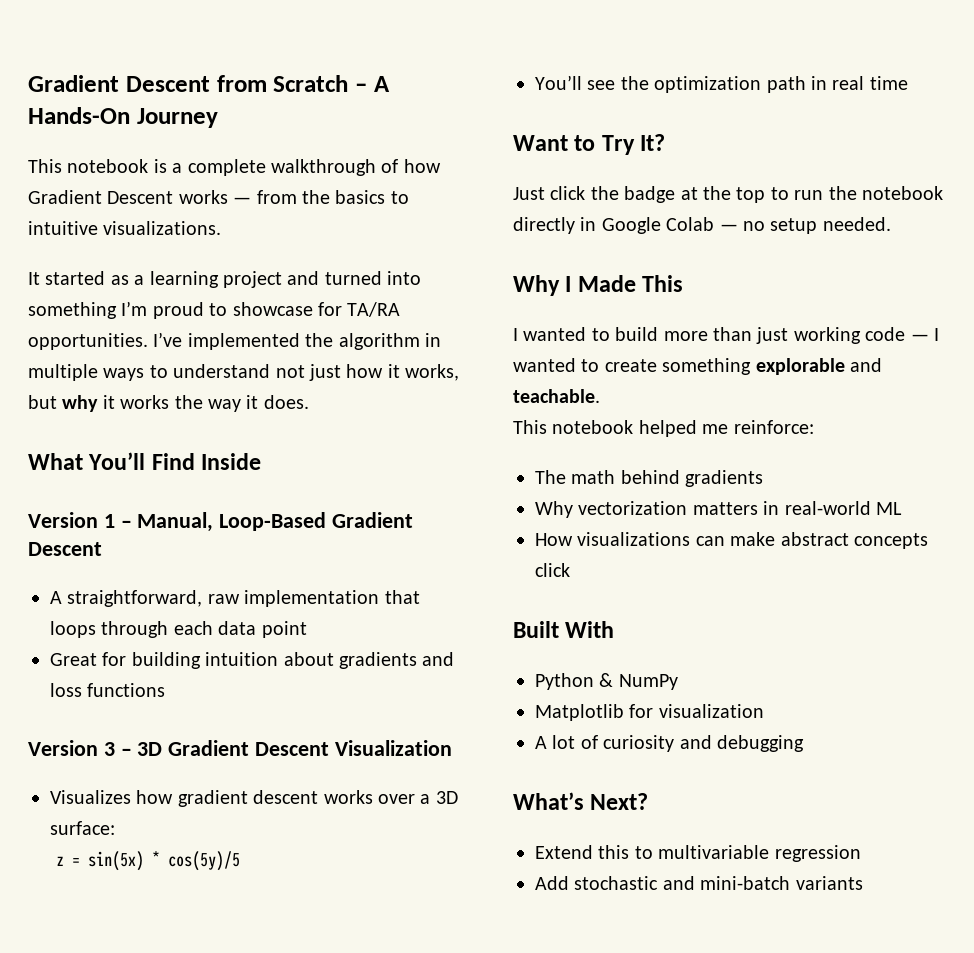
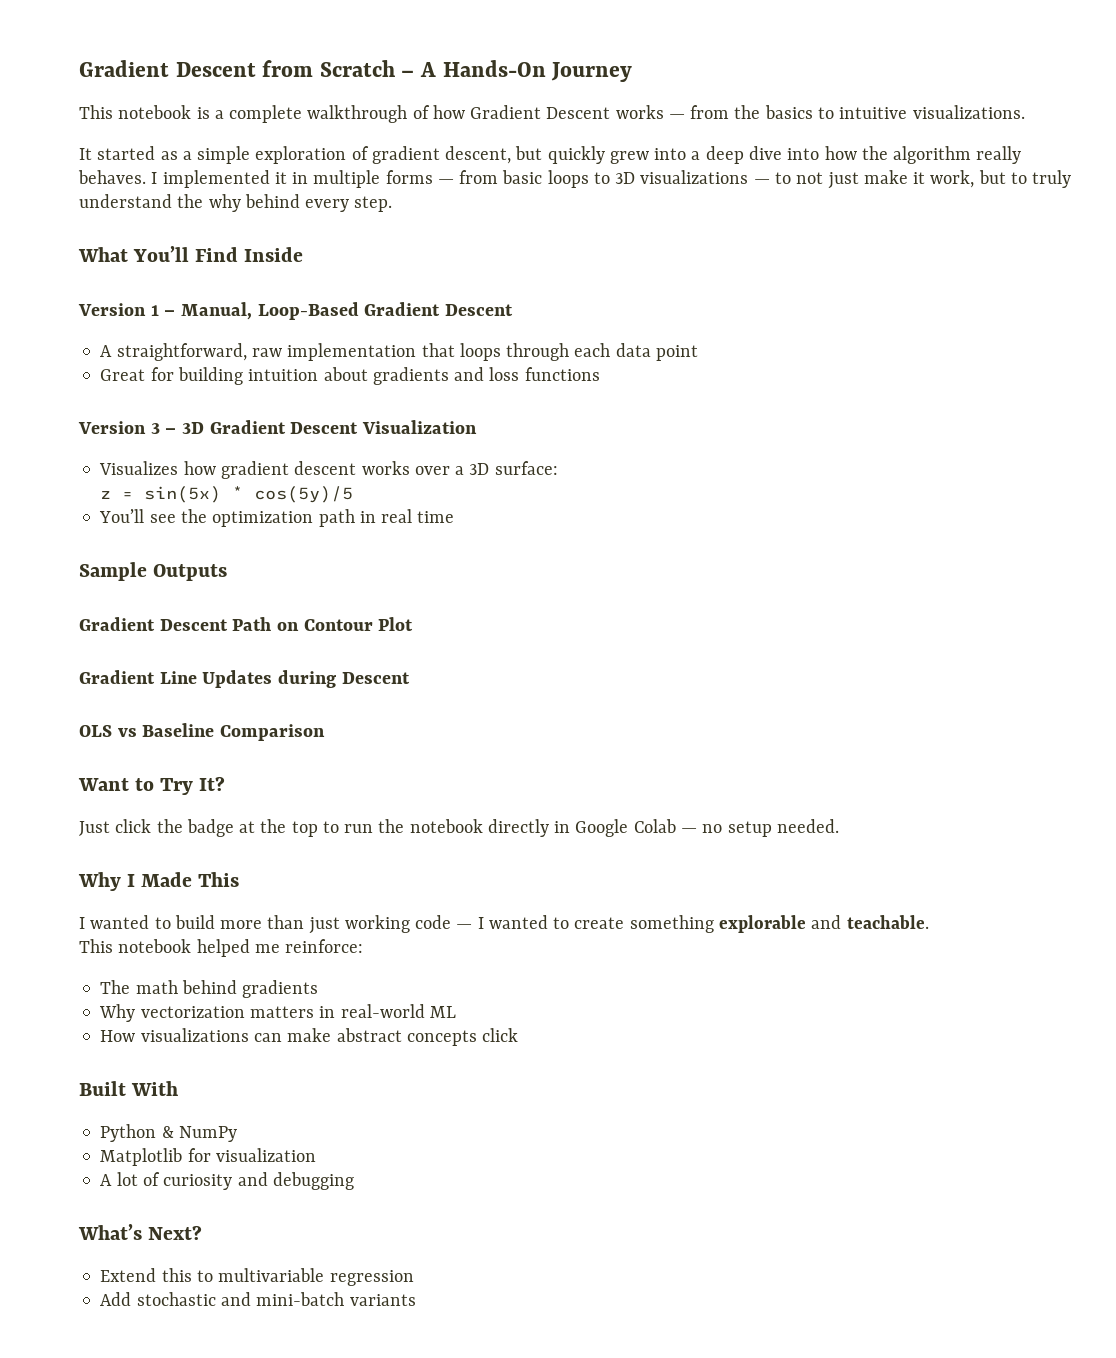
[149,271,422,288] [28,301,401,319] [28,332,441,350] [28,364,460,381] [28,395,309,412] learning project and turned into something I’m proud to showcase for TA/RA opportunities. I’ve implemented the algorithm in multiple ways to understand not just how it works, but why it works the way it does. -> [197,146,1022,164] [78,170,1072,189] [79,194,393,212] simple exploration of gradient descent, but quickly grew into a deep dive into how the algorithm really behaves. I implemented it in multiple forms — from basic loops to 3D visualizations — to not just make it work, but to truly understand the why behind every step.
(908, 83) none -> [79,562,228,581] [79,617,414,631] [79,670,410,688] [79,723,326,741] // Sample Outputs // Gradient Descent Path on Contour Plot // Gradient Line Updates during Descent // OLS vs Baseline Comparison

